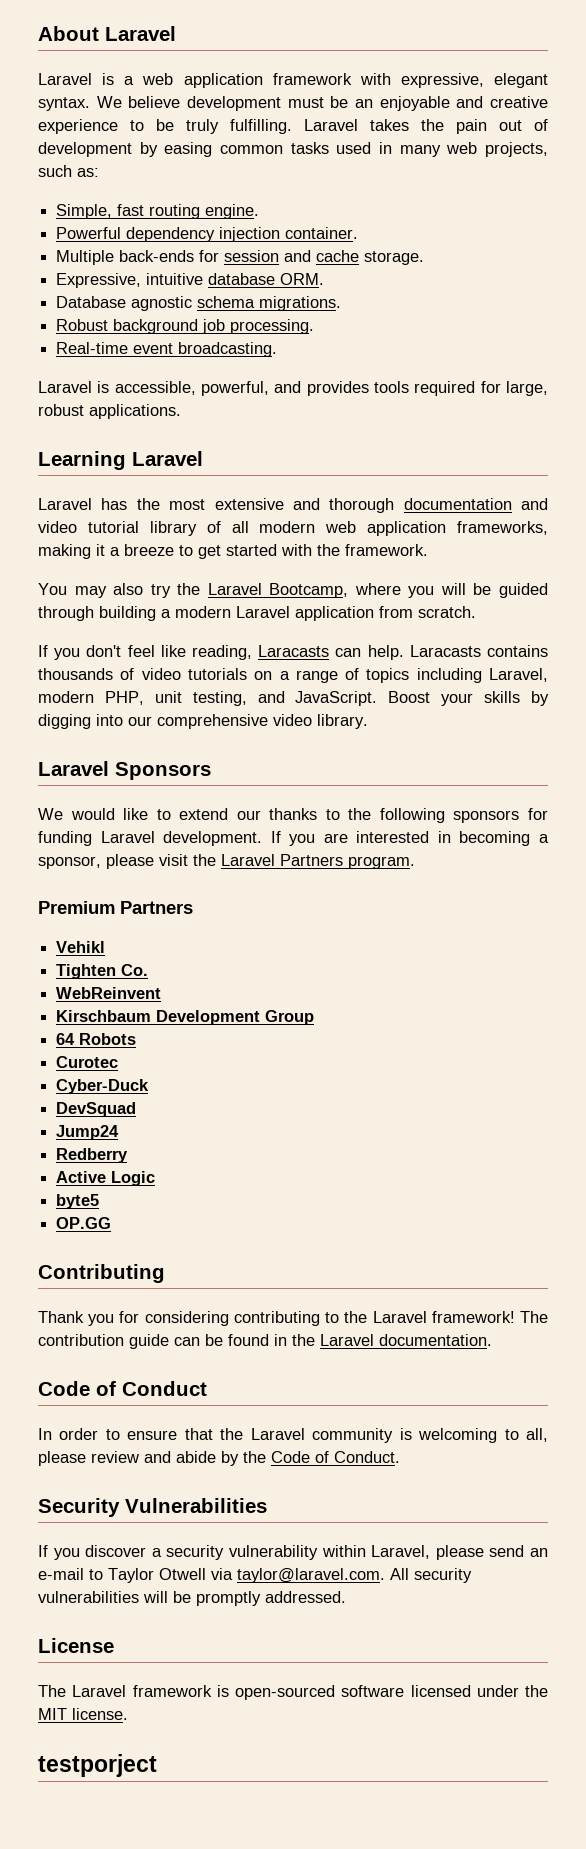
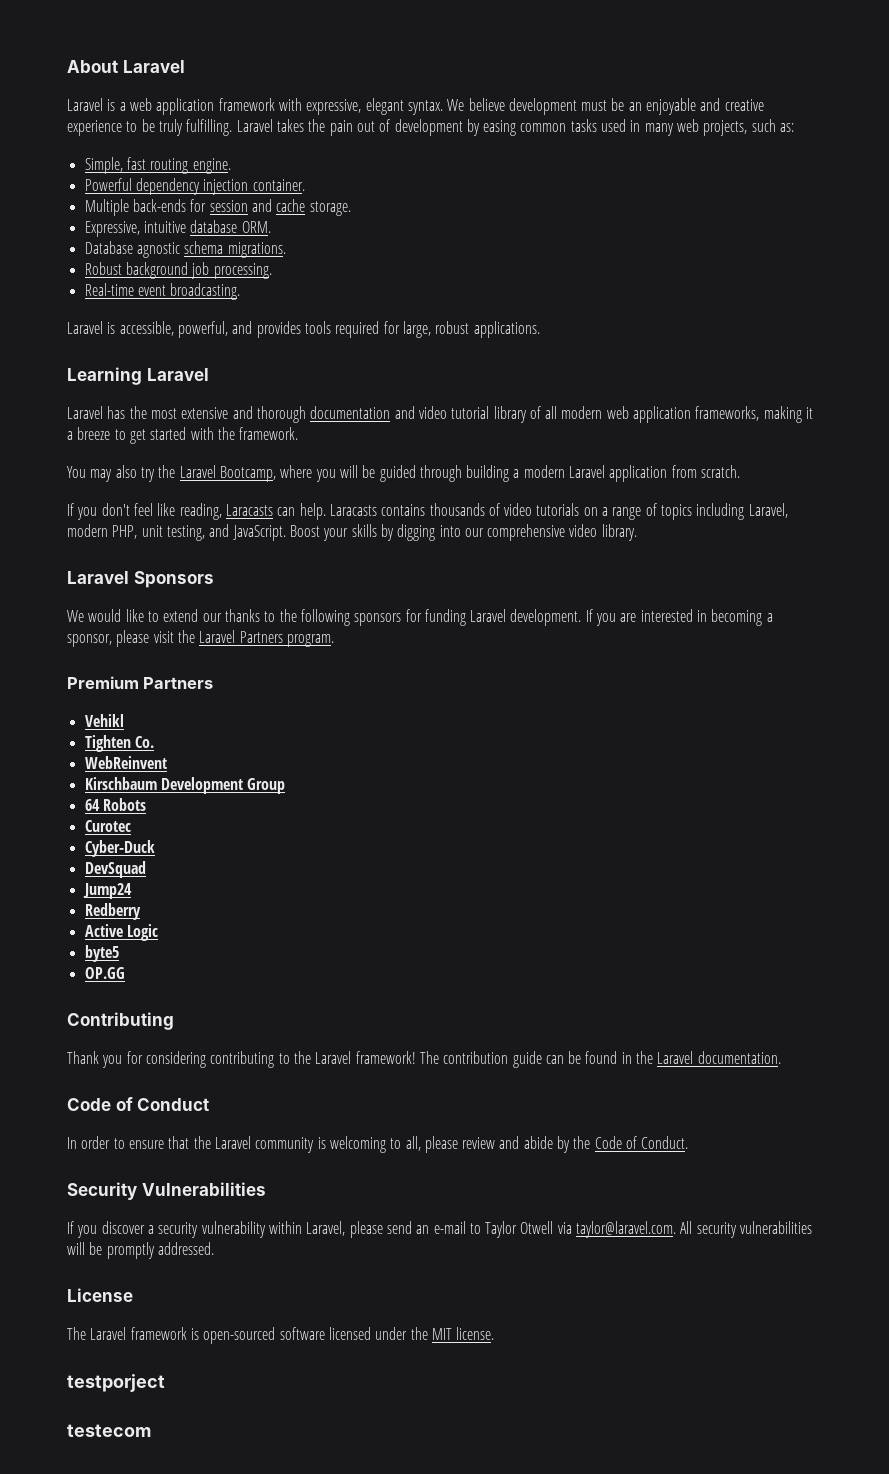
(157, 1765) none -> [67,1424,151,1437] // testecom

